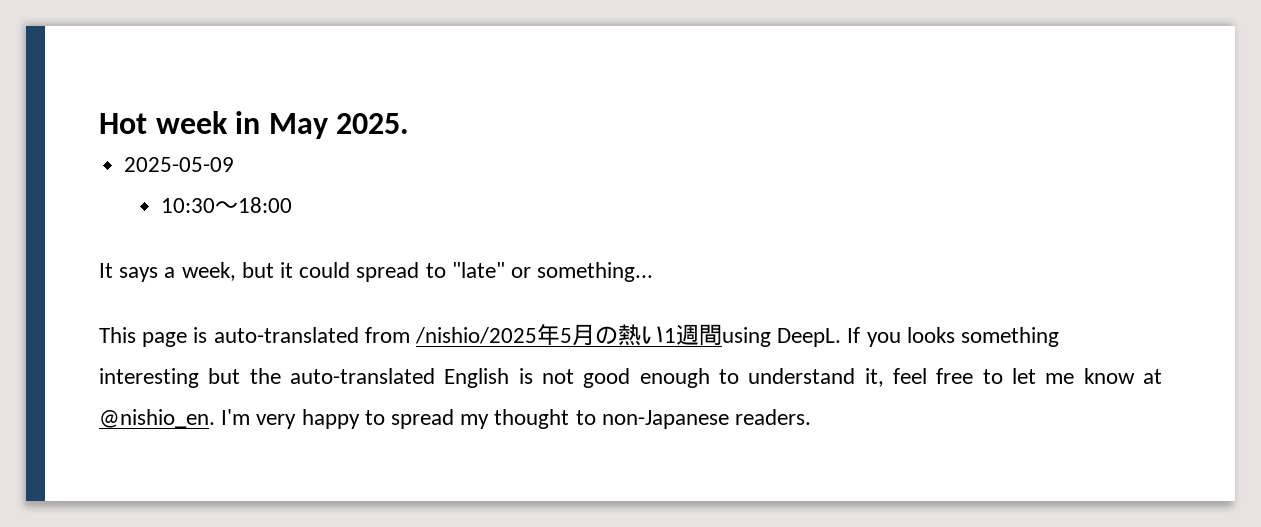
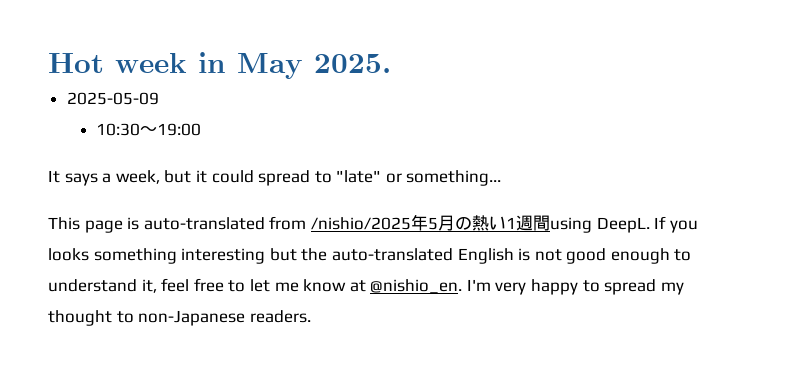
[238,197,293,213] 18:00 -> [157,123,202,136] 19:00

